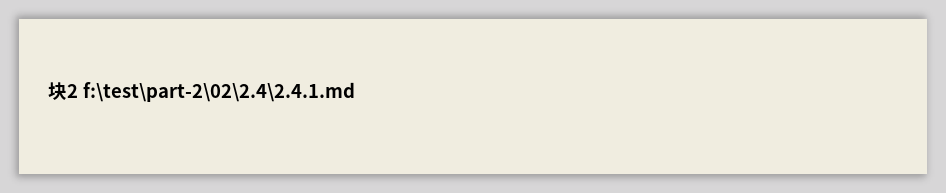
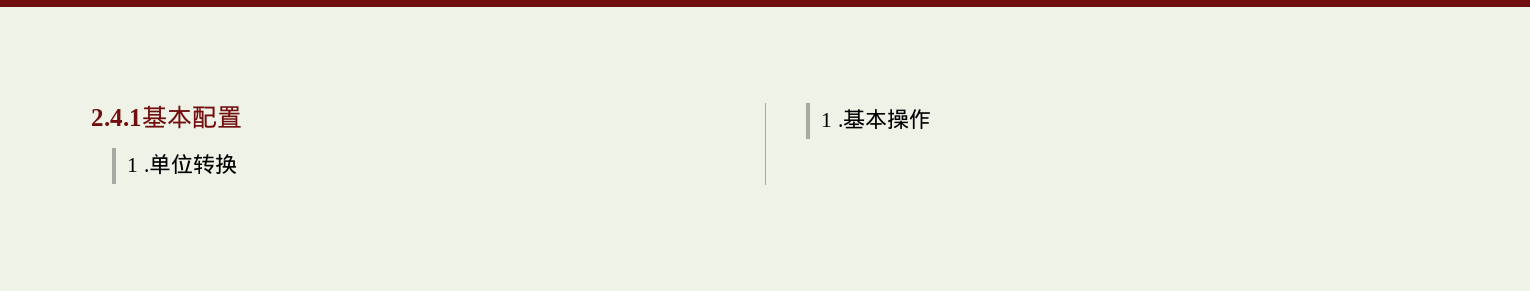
[48,82,355,102] 块2 f:\test\part-2\02\2.4\2.4.1.md -> [91,105,242,129] [127,154,238,175] [821,109,932,129] 2.4.1基本配置 // 1 .单位转换 // 1 .基本操作

